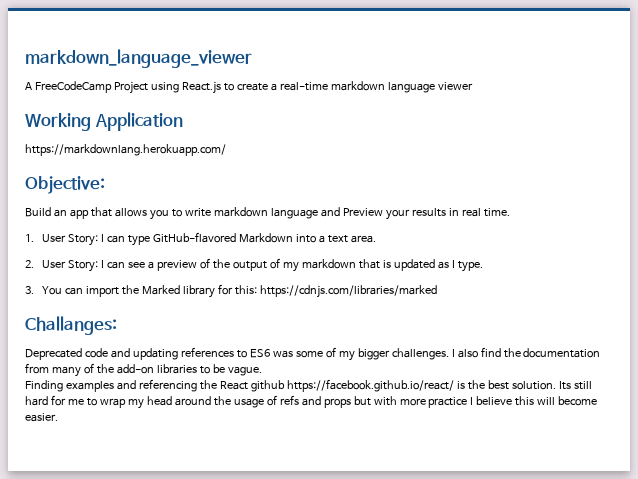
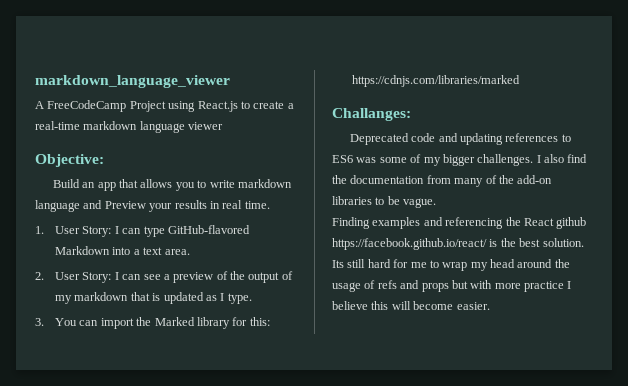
[25,112,183,131] [25,144,226,156] // Working Application // https://markdownlang.herokuapp.com/ -> (224, 126) none

